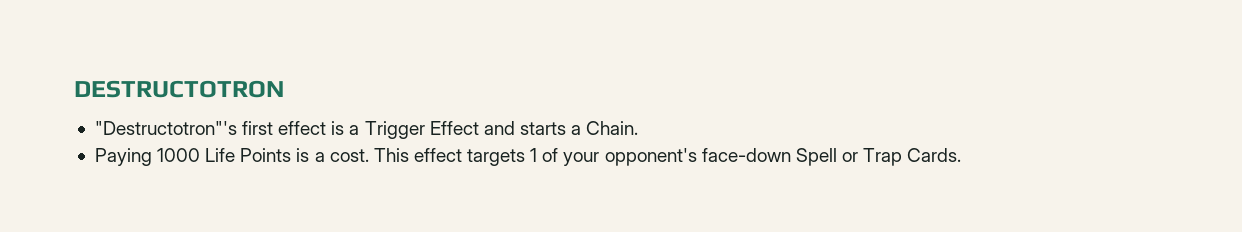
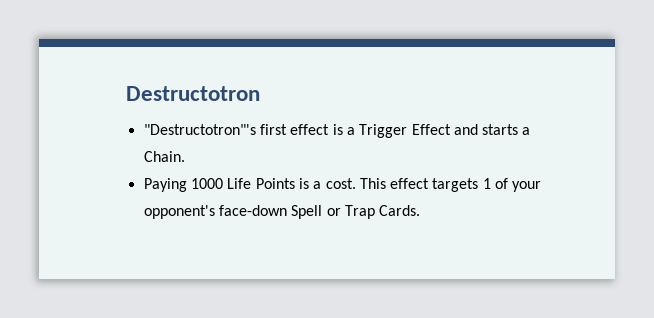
[74,80,284,98] DESTRUCTOTRON -> [126,86,260,101] Destructotron

